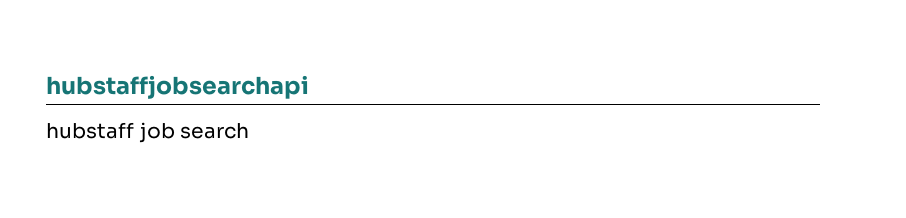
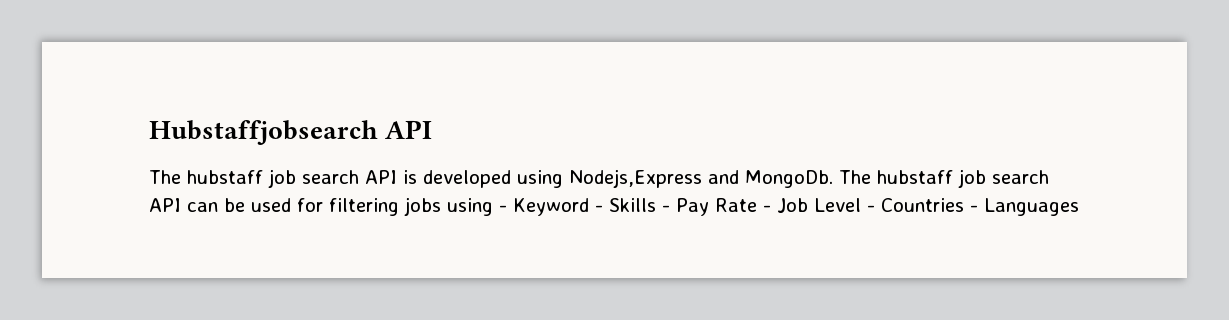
[46,75,309,99] [46,122,250,143] hubstaffjobsearchapi // hubstaff job search -> [149,120,433,145] [149,169,1049,188] [149,197,1079,216] Hubstaffjobsearch API // The hubstaff job search API is developed using Nodejs,Express and MongoDb. The hubstaff job search API can be used for filtering jobs using - Keyword - Skills - Pay Rate - Job Level - Countries - Languages

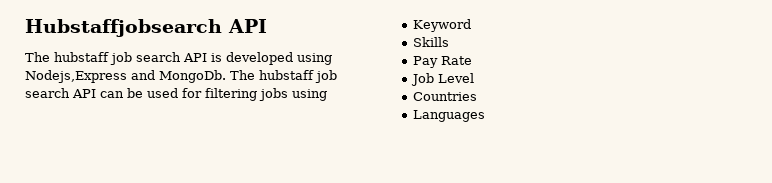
[499,205,507,212] - -> (327, 95) //
[595,205,603,212] - -> (472, 25) //
[662,205,670,212] - -> (450, 42) //
[763,205,771,212] - -> (473, 60) //
[867,205,875,212] - -> (475, 78) //
[970,205,978,212] - -> (478, 96) //

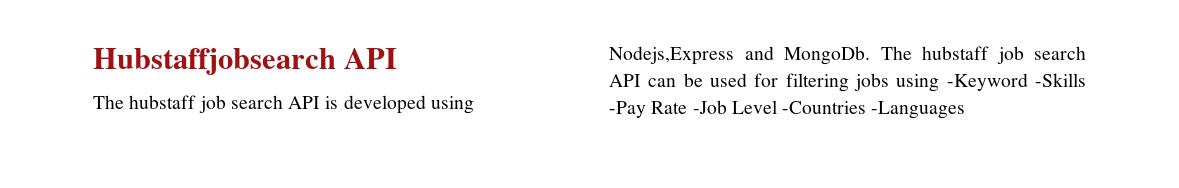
[413,19,472,32] [413,37,450,47] [413,56,439,68] // Keyword // Skills // Pay -> [946,73,1086,91] [609,101,646,118] -Keyword -Skills -Pay
[411,73,435,86] // Job -> [692,100,727,114] -Job
[413,92,478,101] [413,110,486,122] // Countries // Languages -> [782,101,966,119] -Countries -Languages

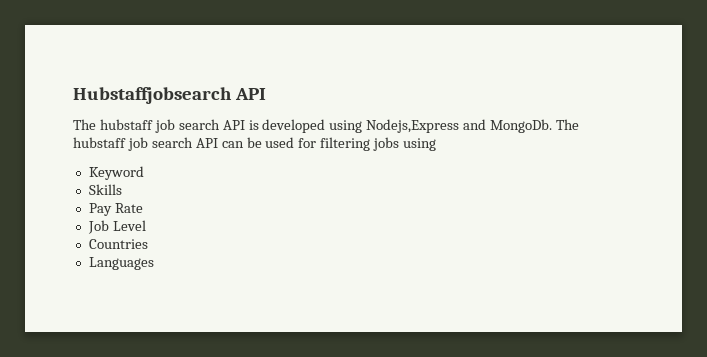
[946,73,1086,91] [609,101,646,118] -Keyword -Skills -Pay -> [88,166,144,180] [88,184,122,195] [88,203,112,216] // Keyword // Skills // Pay
[692,100,727,114] -Job -> [87,220,109,234] // Job
[782,101,966,119] -Countries -Languages -> [88,239,148,249] [88,257,154,270] // Countries // Languages

